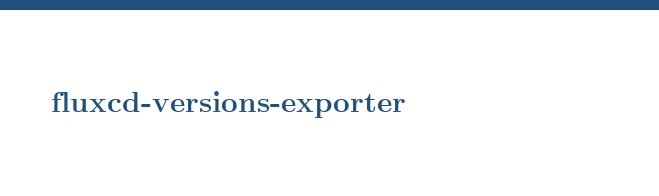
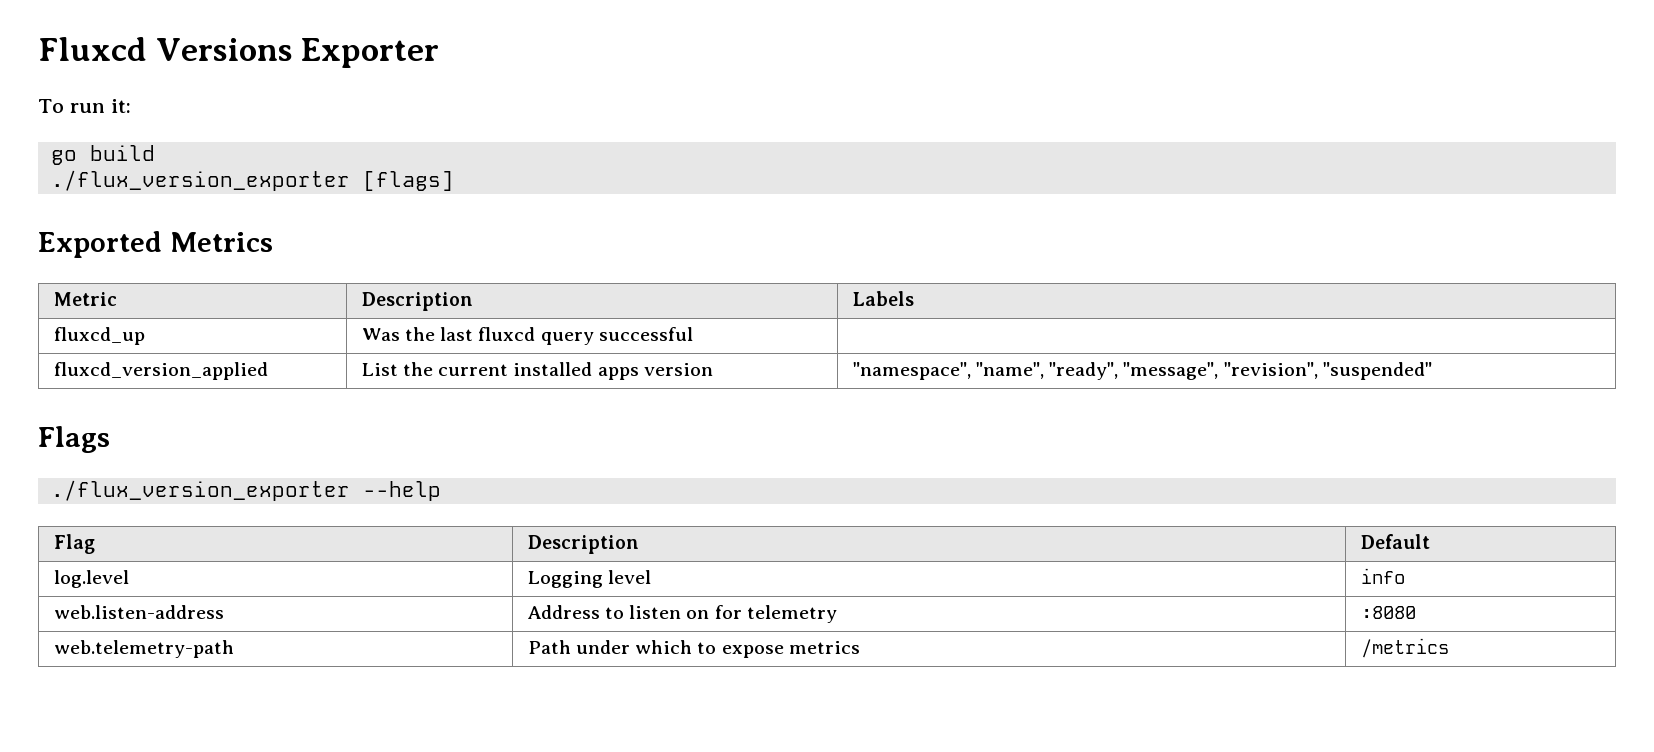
[51,91,406,118] fluxcd-versions-exporter -> [38,37,440,68] [38,99,131,113] [50,145,155,165] [50,170,454,191] [38,231,273,258] [53,292,117,306] [361,292,473,311] [852,291,914,306] [53,327,145,345] [361,327,693,345] [53,362,268,380] [361,362,713,380] [852,362,1432,380] [38,426,110,453] [50,480,441,501] [53,534,95,554] [527,535,639,554] [1360,534,1430,549] [53,570,129,588] [527,570,651,588] [1360,568,1405,584] [53,605,224,619] [527,605,837,623] [1360,606,1416,619] [53,640,234,658] [527,640,860,658] [1360,638,1449,658] Fluxcd Versions Exporter // To run it: // go build // ./flux_version_exporter [flags] // Exported Metrics // Metric | Description | Labels // fluxcd_up | Was the last fluxcd query successful | // fluxcd_version_applied | List the current installed apps version | "namespace", "name", "ready", "message", "revision", "suspended" // Flags // ./flux_version_exporter --help // Flag | Description | Default // log.level | Logging level | info // web.listen-address | Address to listen on for telemetry | :8080 // web.telemetry-path | Path under which to expose metrics | /metrics

